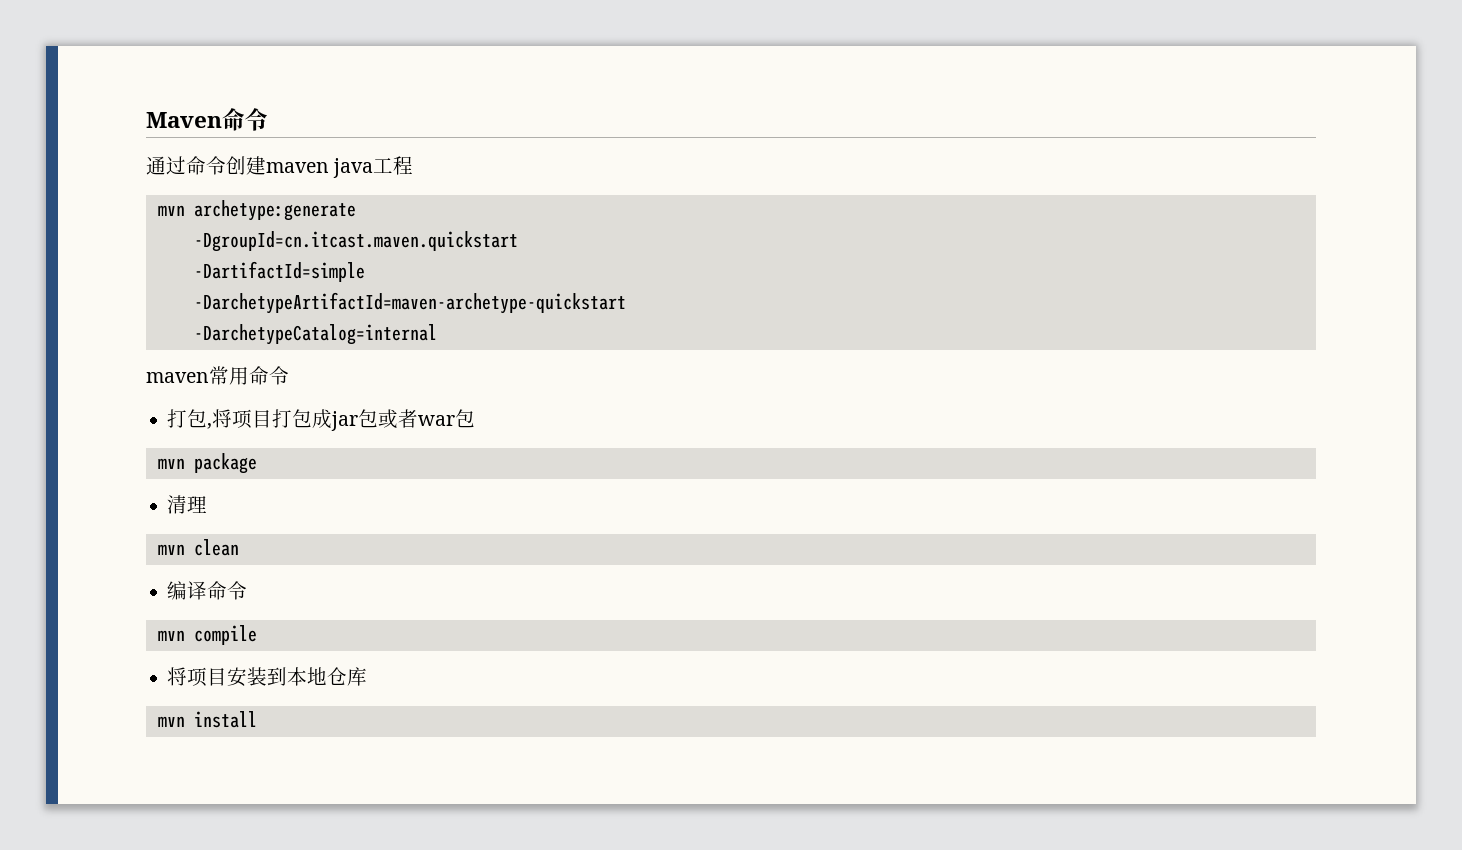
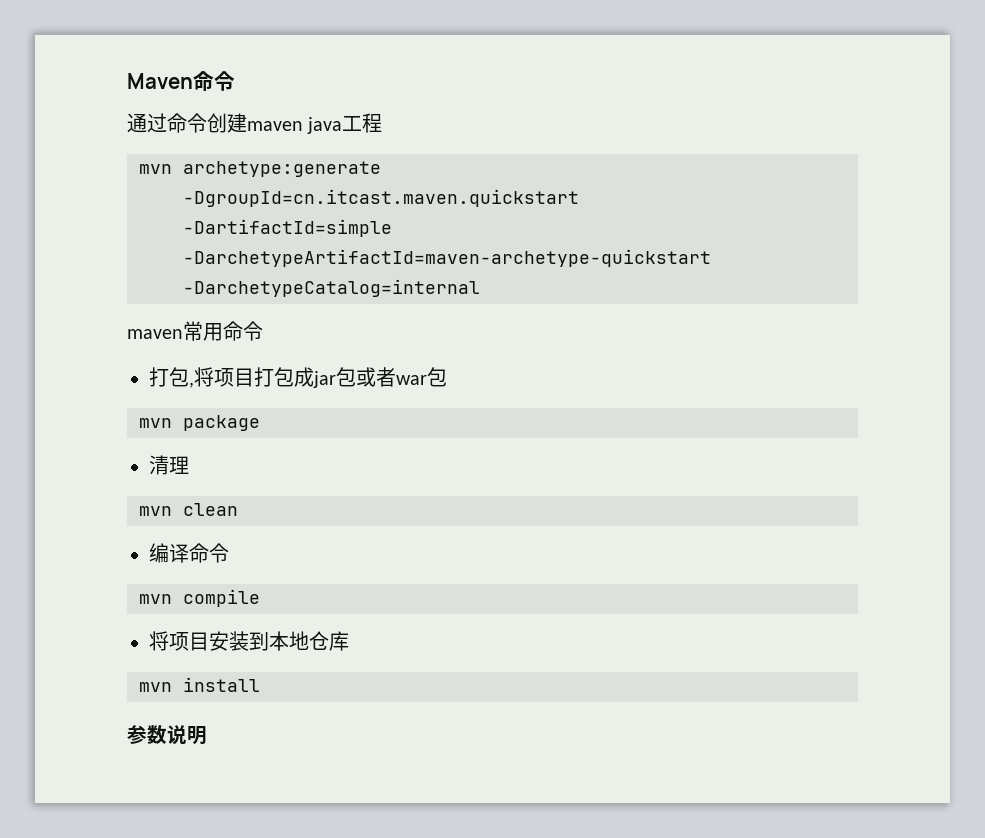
(257, 719) none -> [127,725,207,745] // 参数说明

